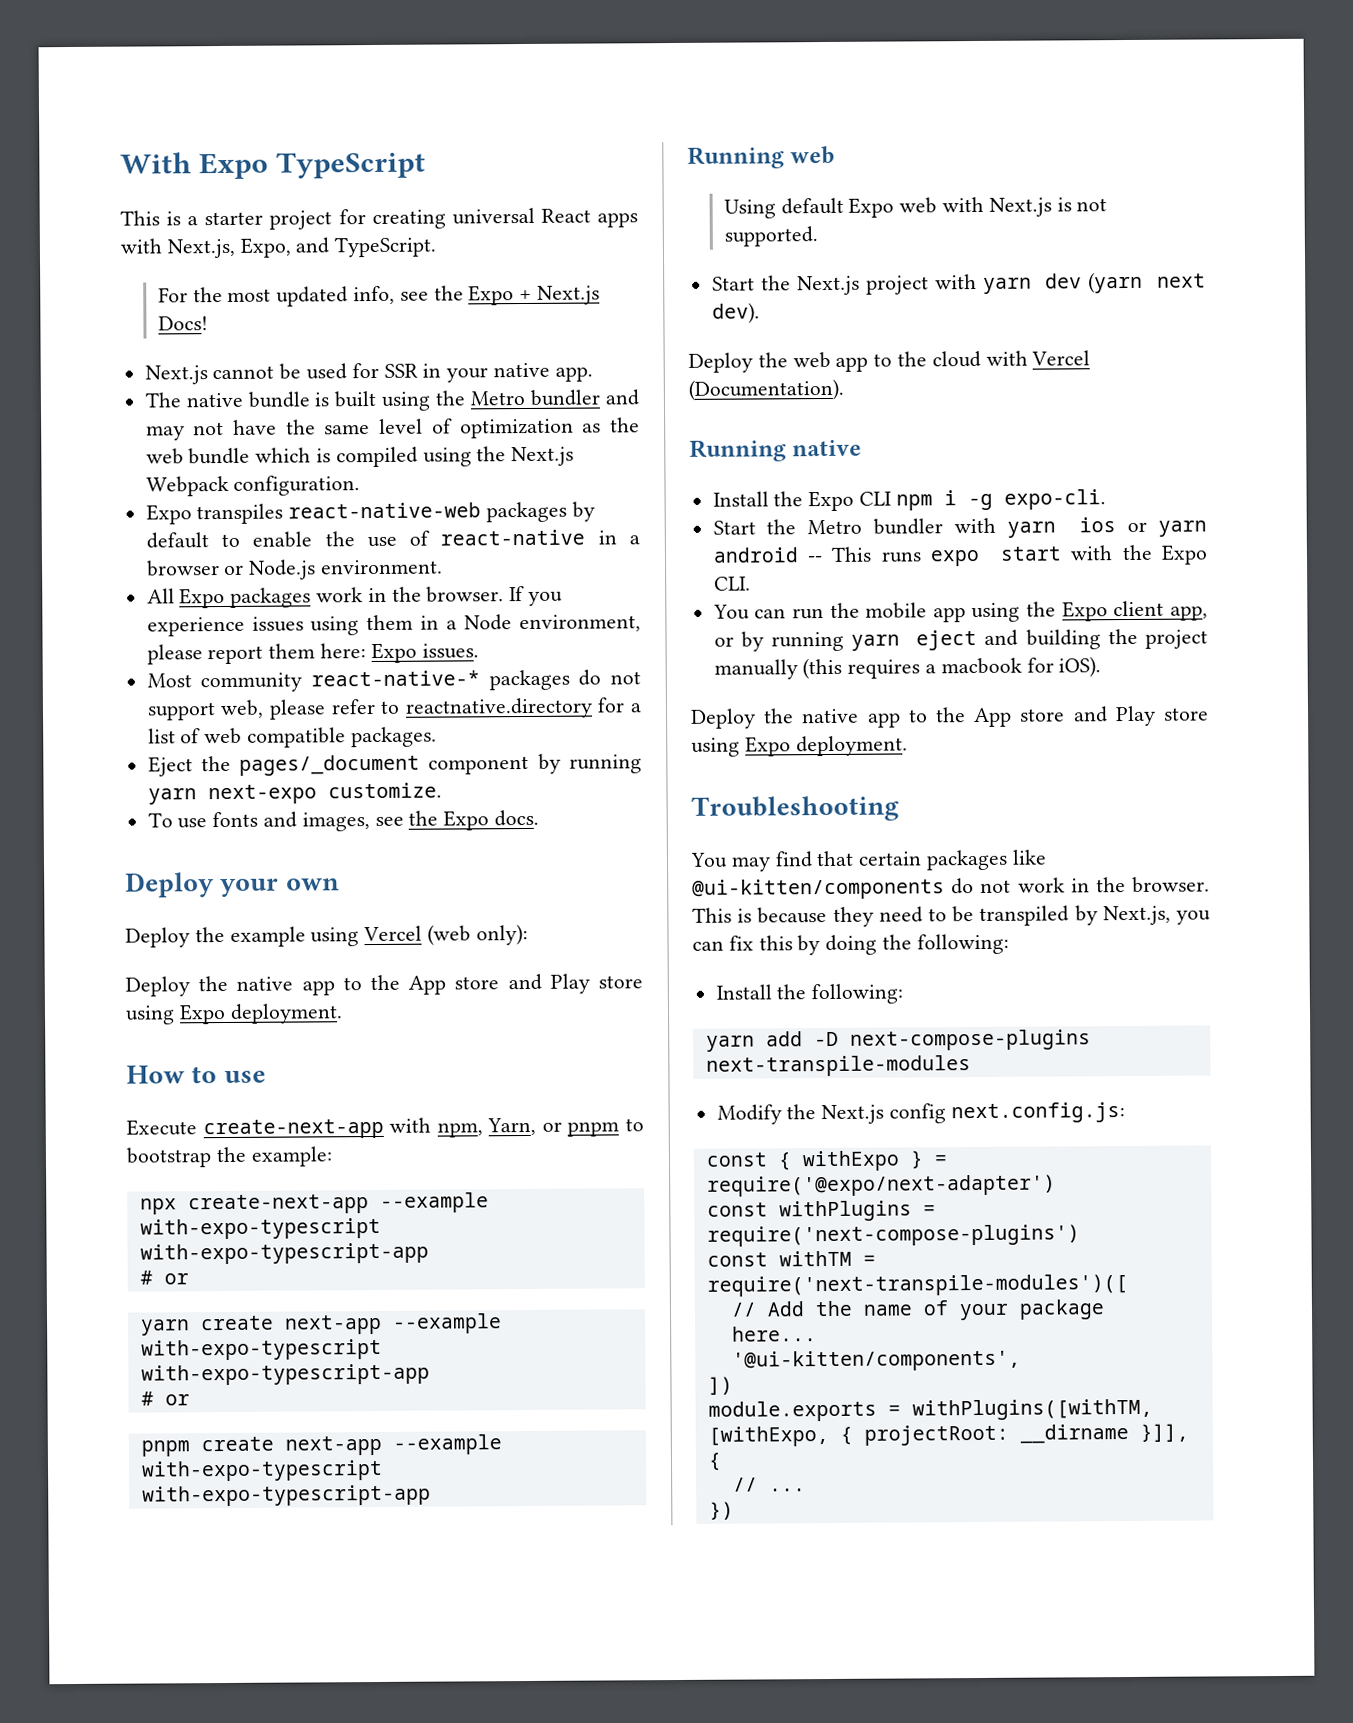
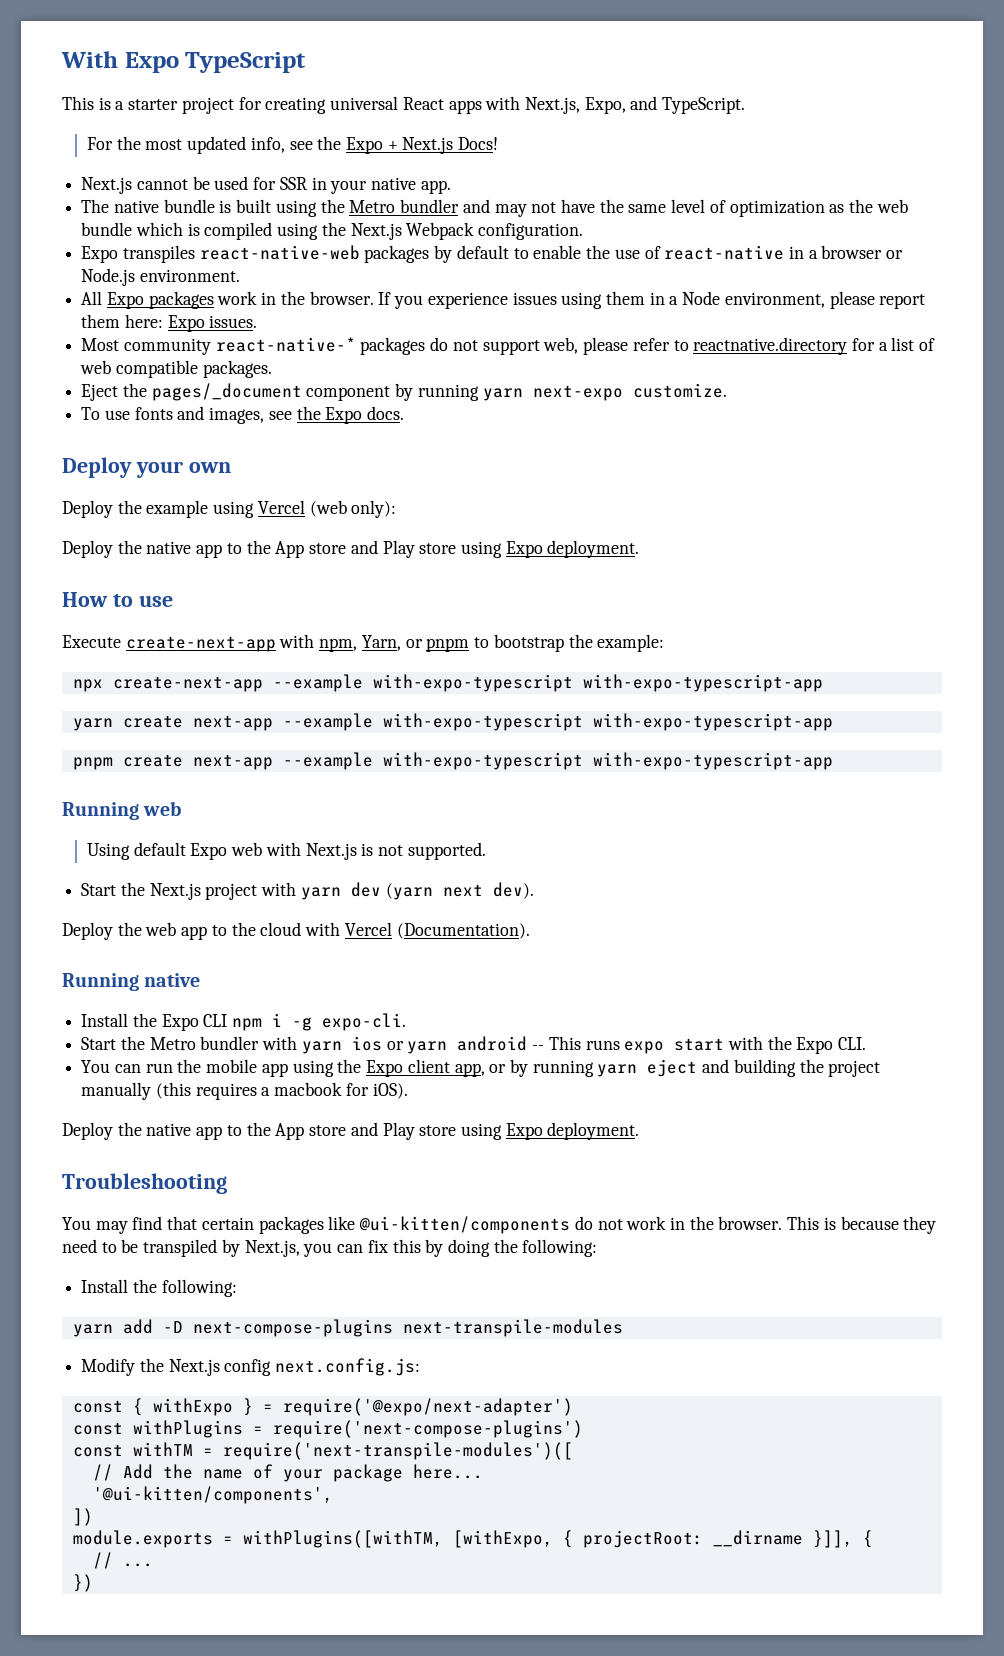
[139,1270,189,1285] // # or -> (823, 683) none
[140,1391,190,1406] // # or -> (833, 722) none

